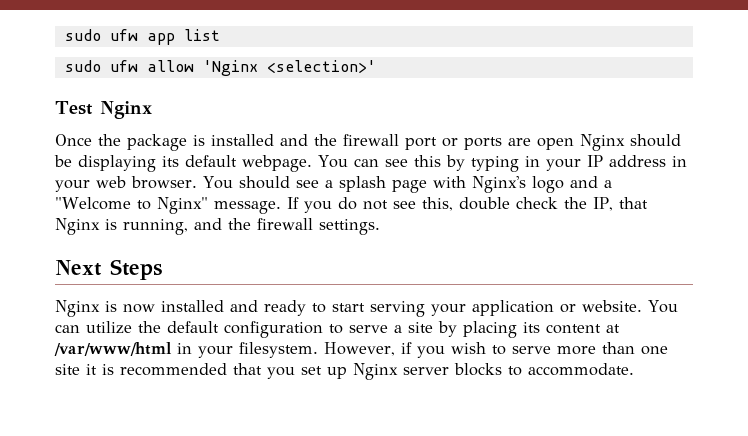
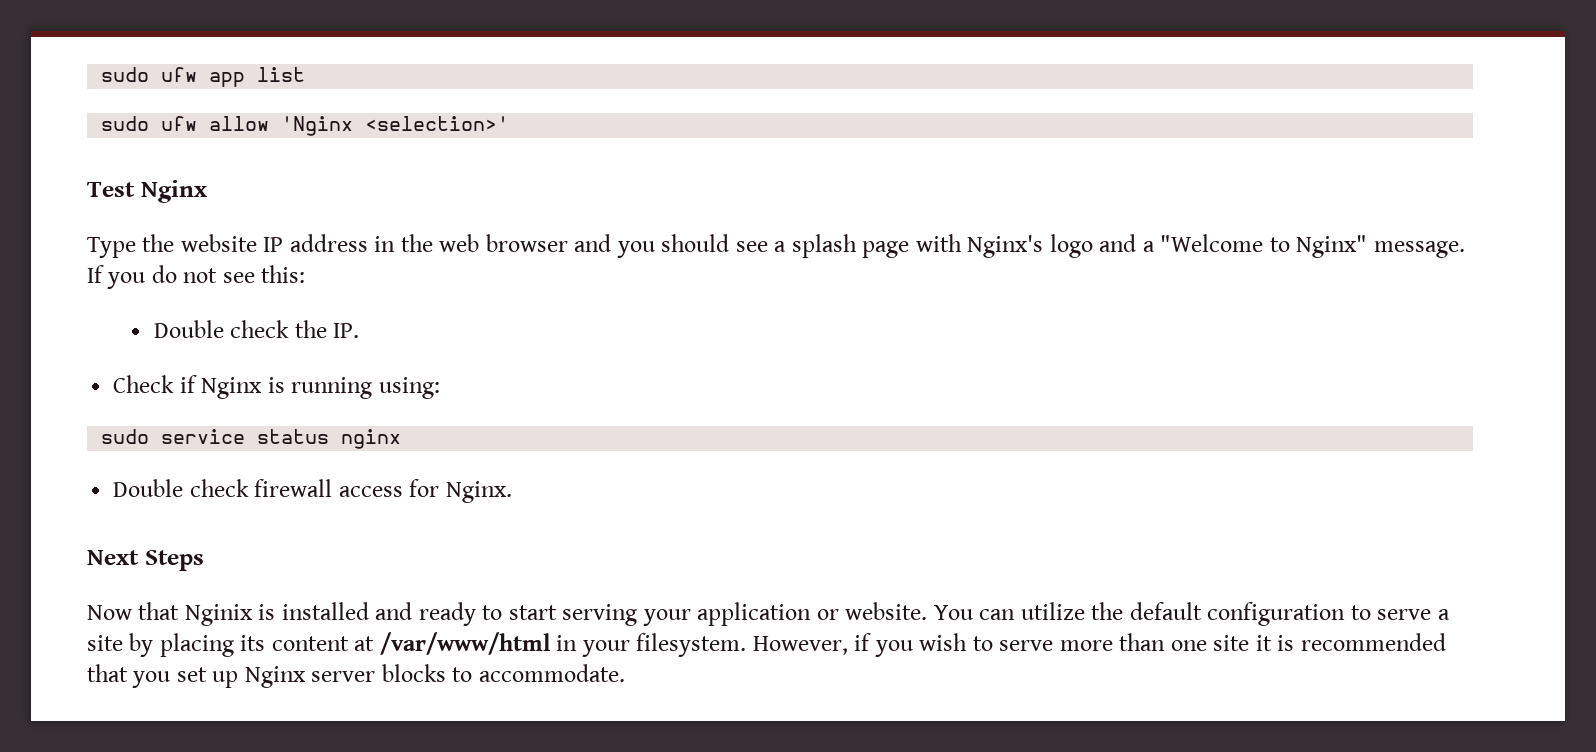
[55,134,681,151] [54,155,687,172] [55,176,233,192] Once the package is installed and the firewall port or ports are open Nginx should be displaying its default webpage. You can see this by typing in your IP address in your web browser. You -> [87,234,655,258] Type the website IP address in the web browser and you
[421,197,648,211] [55,218,380,235] [55,259,162,280] [55,300,155,317] this, double check the IP, that Nginx is running, and the firewall settings. // Next Steps // Nginx is now -> [261,265,306,283] [153,320,360,338] [113,375,440,399] [101,429,402,449] [113,479,512,503] [87,550,204,571] [87,602,276,626] this: // Double check the IP. // Check if Nginx is running using: // sudo service status nginx // Double check firewall access for Nginx. // Next Steps // Now that Nginix is

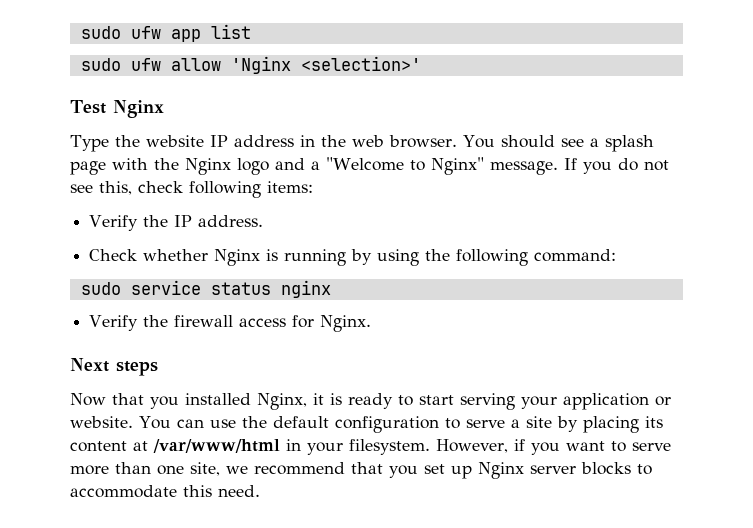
[485,234,655,258] browser and you -> [388,135,495,148] browser. You
[967,235,1044,258] Nginx's -> [154,158,231,175] the Nginx
[261,265,306,283] [153,320,360,338] this: // Double check the IP. -> [99,181,313,198] [89,215,264,231] this, check following items: // Verify the IP address.
[179,375,197,393] if -> [143,249,209,261] whether
[378,377,440,399] using: -> [351,249,617,266] by using the following command:
[113,479,249,497] Double check -> [89,315,169,331] Verify the
[144,550,204,571] Steps -> [116,361,158,376] steps
[184,602,413,626] Nginix is installed and -> [150,393,342,410] you installed Nginx, it is
[1020,602,1085,620] utilize -> [209,419,236,428] use
[919,633,968,651] wish -> [566,441,605,451] want
[1213,633,1446,651] site it is recommended -> [190,462,345,476] site, we recommend
[478,664,625,682] accommodate. -> [70,485,260,498] accommodate this need.

